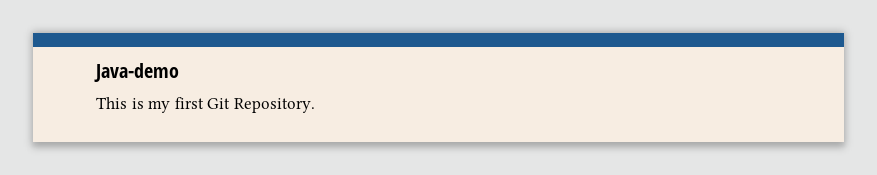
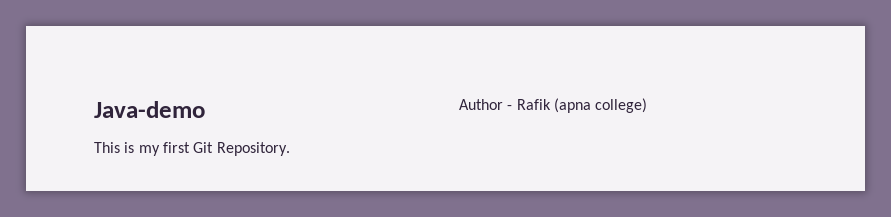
(315, 105) none -> [459,98,648,113] // Author - Rafik (apna college)

